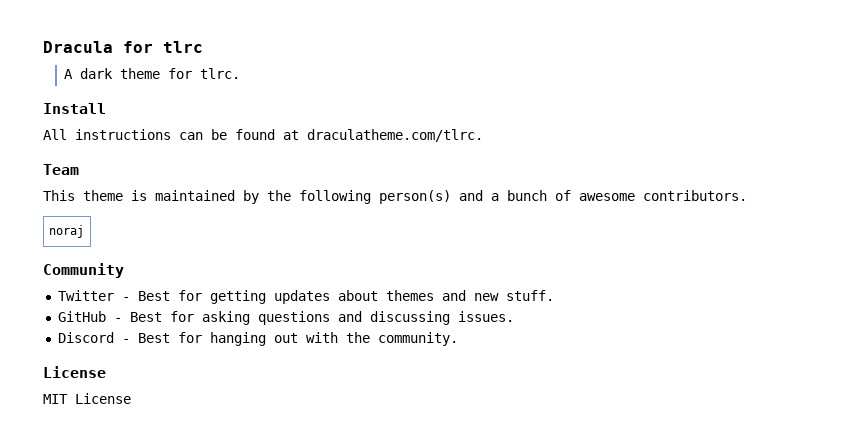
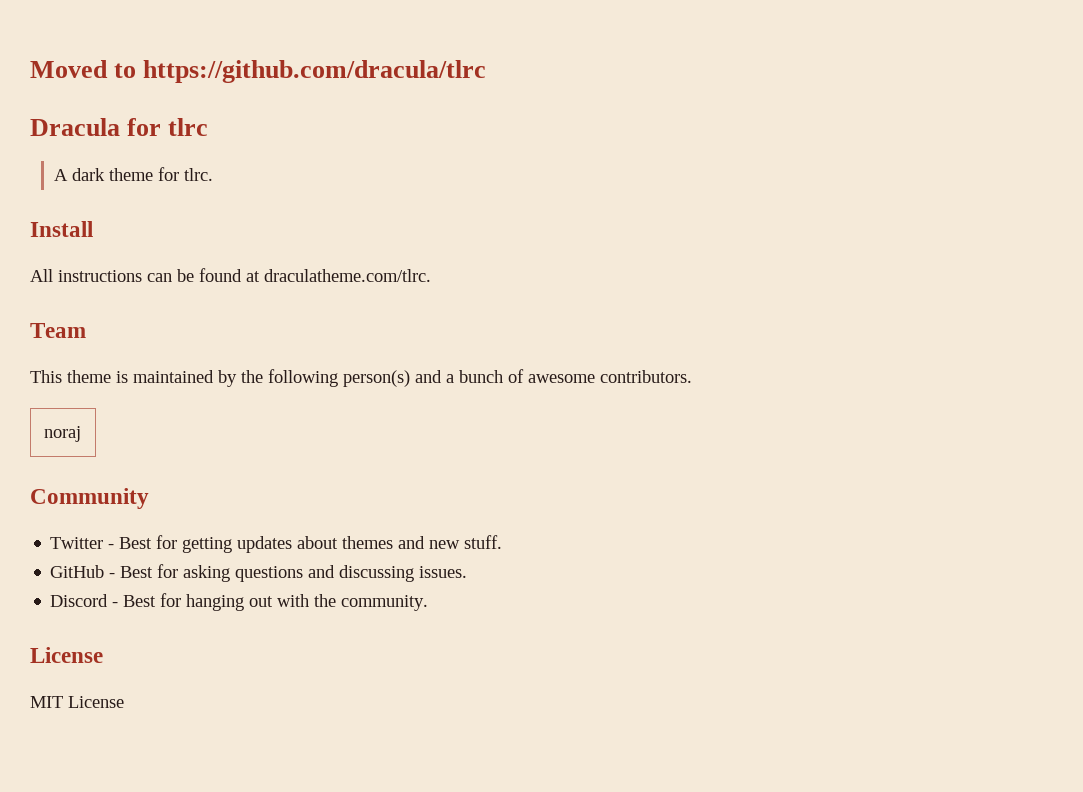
(43, 47) none -> [30,60,487,83] Moved to https://github.com/dracula/tlrc //

